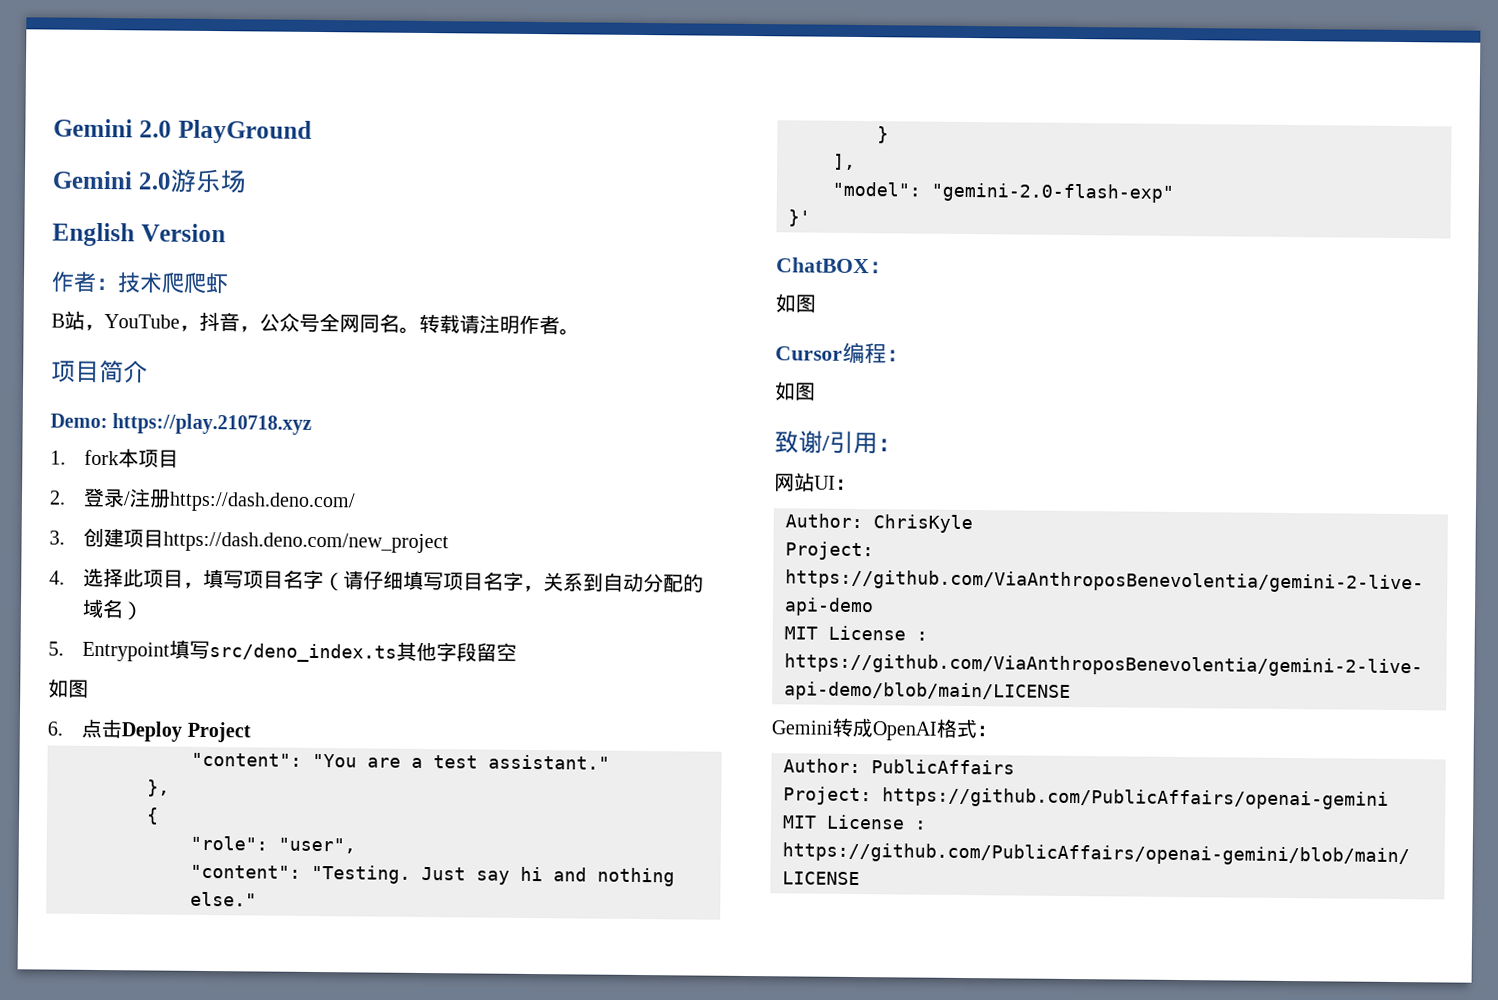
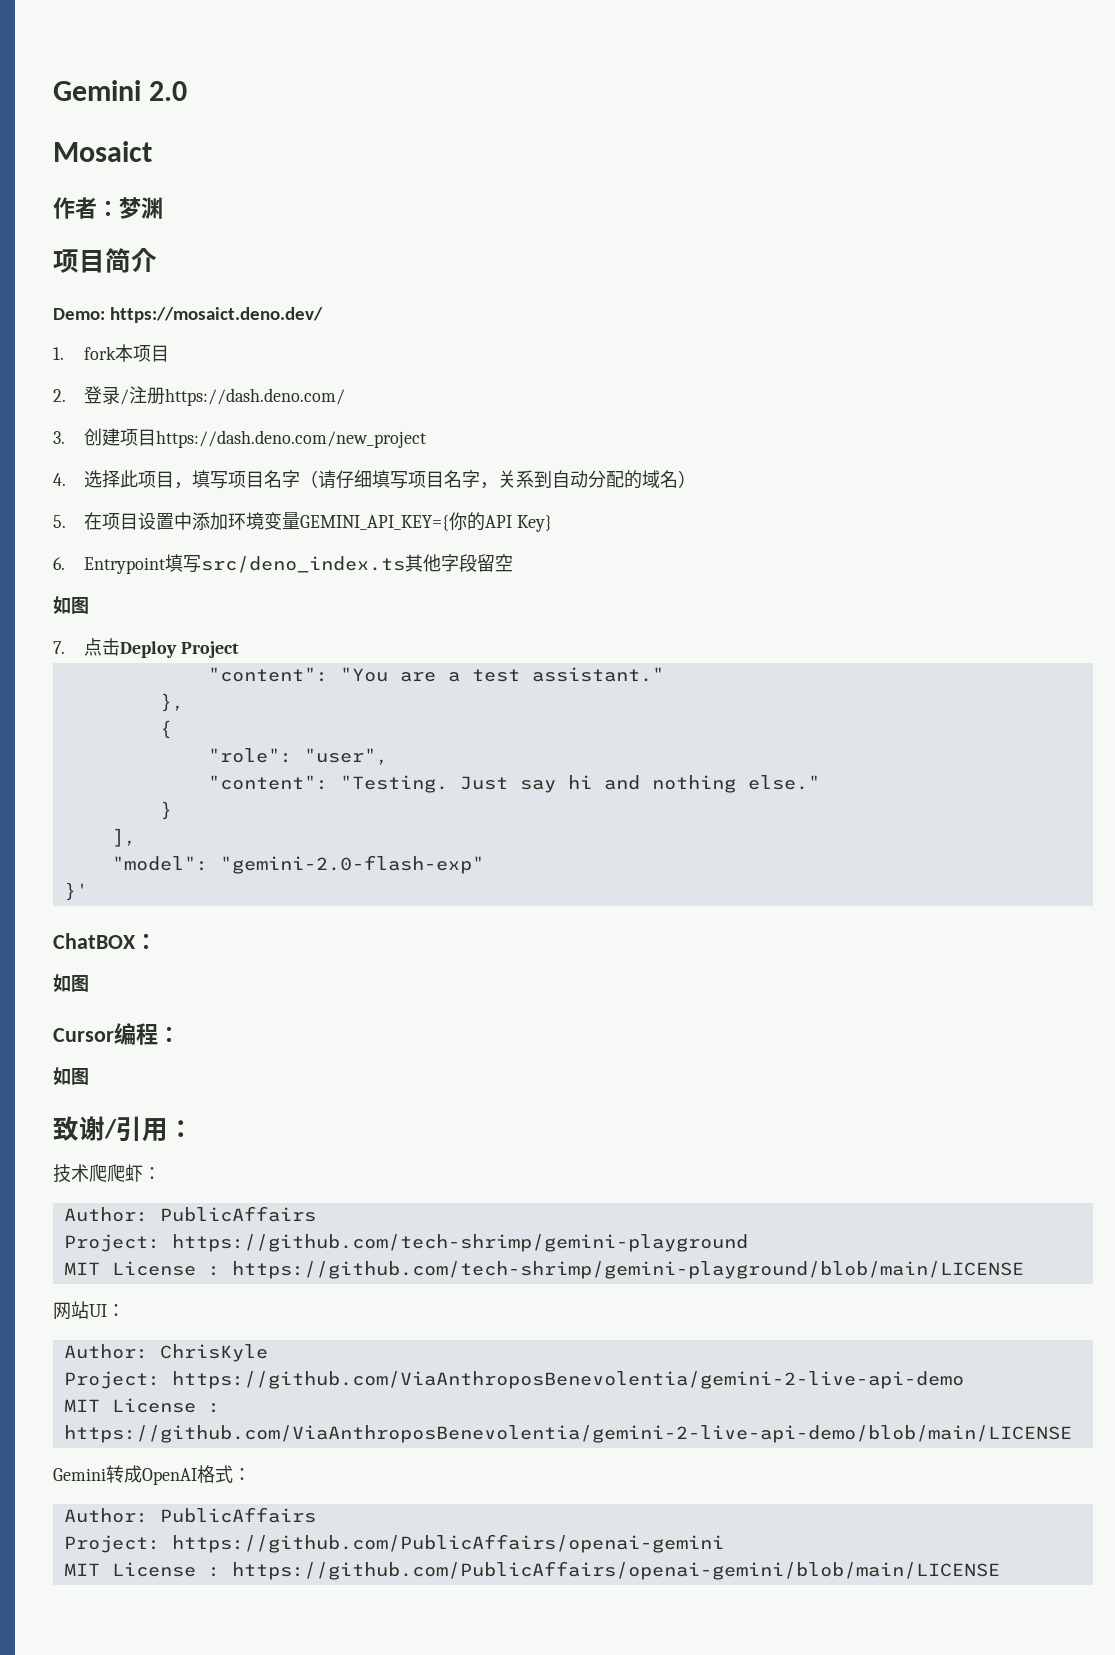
[53,118,312,144] [52,168,247,194] [52,222,226,247] [51,271,229,294] [51,310,580,336] Gemini 2.0 PlayGround // Gemini 2.0游乐场 // English Version // 作者：技术爬爬虾 // B站，YouTube，抖音，公众号全网同名。转载请注明作者。 -> [53,80,187,101] [53,141,152,162] [53,197,163,219] Gemini 2.0 // Mosaict // 作者：梦渊
[112,413,313,435] https://play.210718.xyz -> [110,307,324,323] https://mosaict.deno.dev/
(64, 648) none -> [83,512,552,532] [53,557,65,570] 在项目设置中添加环境变量GEMINI_API_KEY={你的API Key} // 6.
[47,721,63,736] 6. -> [53,641,65,654] 7.
(902, 445) none -> [53,1164,161,1183] [63,1206,316,1222] [63,1234,748,1252] [63,1261,1024,1279] // 技术爬爬虾： // Author: PublicAffairs // Project: https://github.com/tech-shrimp/gemini-playground // MIT License : https://github.com/tech-shrimp/gemini-playground/blob/main/LICENSE

